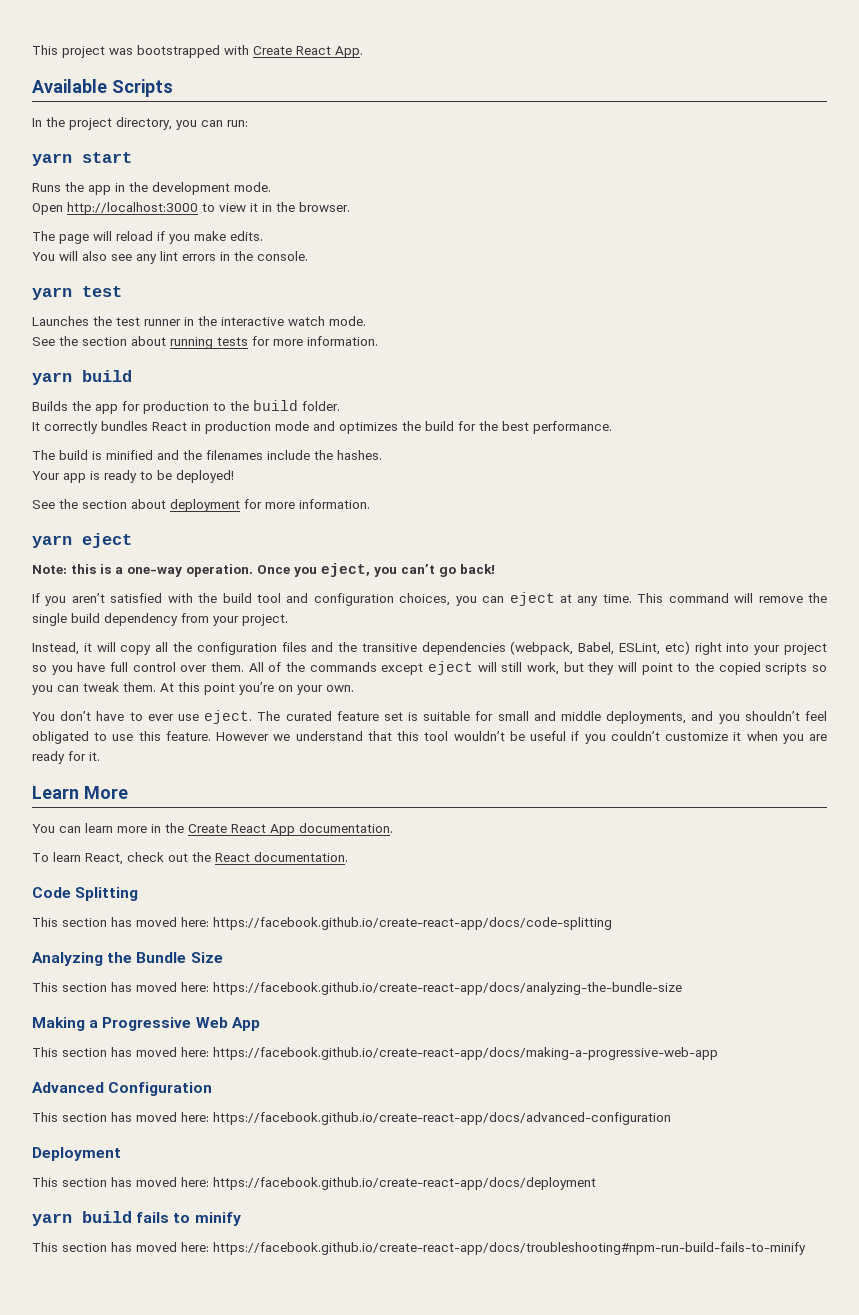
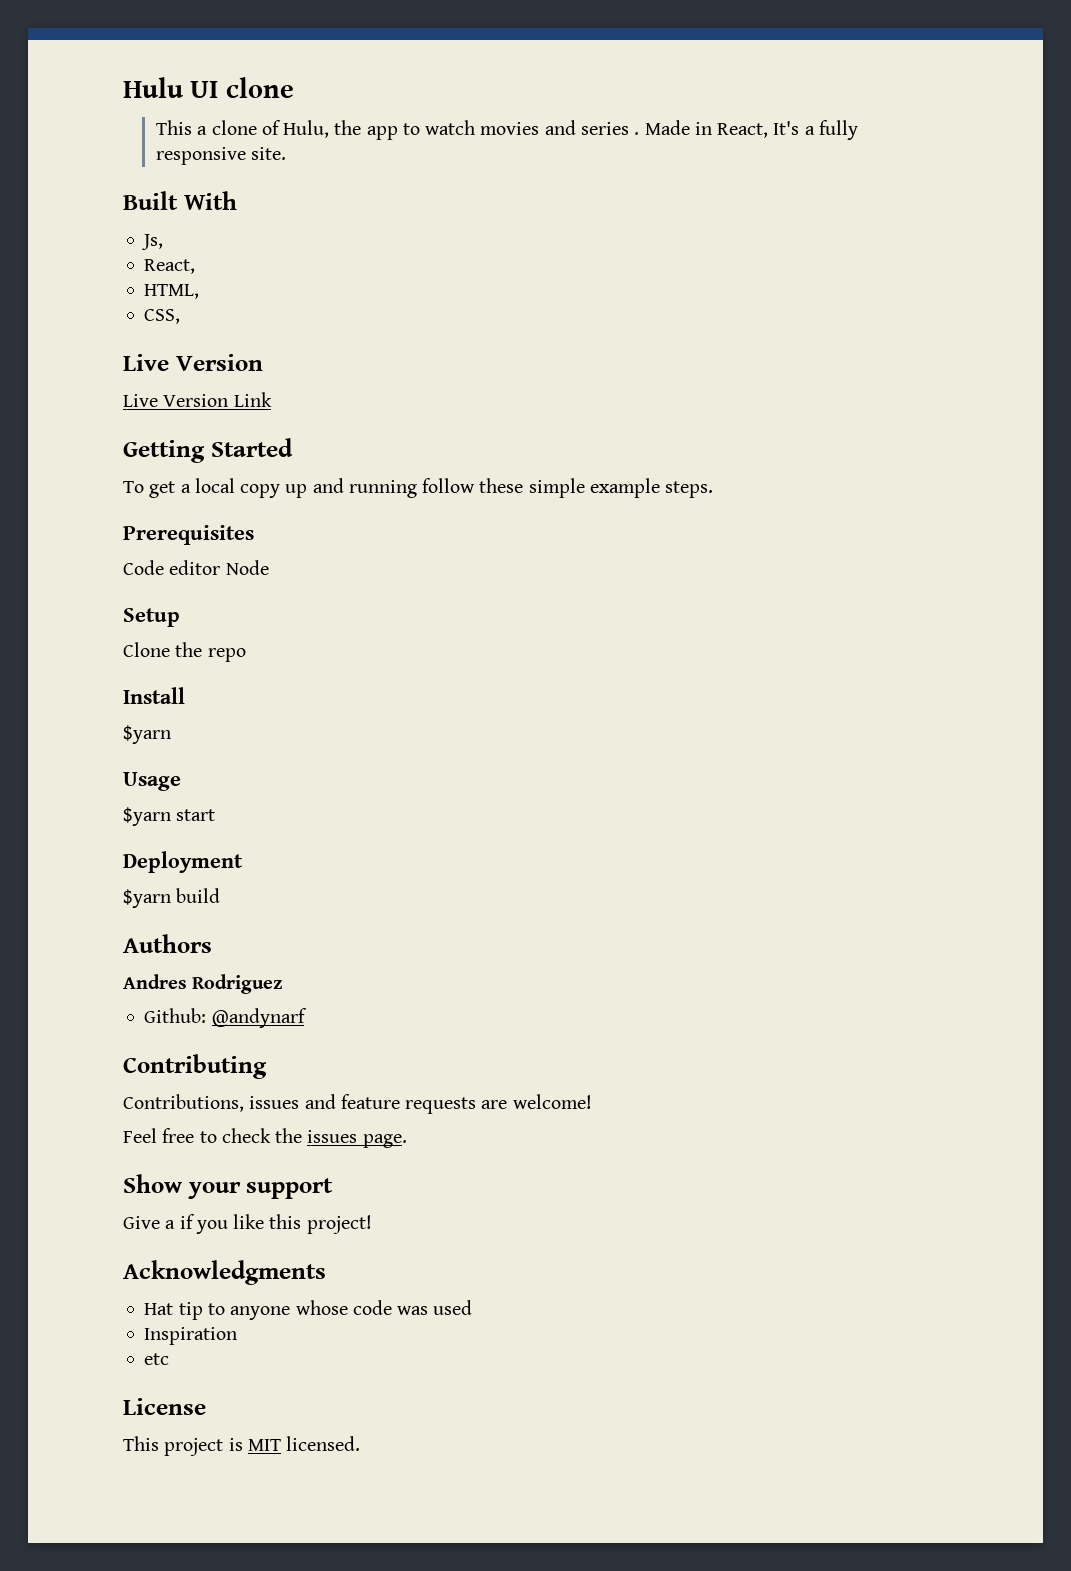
[32,45,363,58] [32,79,173,97] [32,117,248,130] [32,152,132,166] [32,182,271,195] [32,202,350,215] [32,231,263,244] [32,251,308,264] [32,286,122,300] [32,316,366,326] [32,336,378,349] [32,370,132,385] [32,400,340,414] [32,421,612,434] [32,450,382,460] [32,470,234,483] [32,499,370,512] [32,533,132,548] [32,563,495,577] [32,592,828,606] [32,613,288,626] [32,641,827,655] [32,661,827,675] [32,682,354,695] [32,710,827,724] [32,731,827,744] [32,751,100,764] [32,786,128,799] [32,823,393,836] [32,852,348,865] [32,887,139,901] [32,917,612,930] [32,952,223,966] [32,982,682,995] [32,1017,260,1031] [32,1047,718,1060] [32,1082,213,1096] [32,1112,671,1125] [32,1147,121,1161] [32,1177,596,1190] [32,1211,241,1226] [32,1242,806,1255] This project was bootstrapped with Create React App. // Available Scripts // In the project directory, you can run: // yarn start // Runs the app in the development mode. // Open http://localhost:3000 to view it in the browser. // The page will reload if you make edits. // You will also see any lint errors in the console. // yarn test // Launches the test runner in the interactive watch mode. // See the section about running tests for more information. // yarn build // Builds the app for production to the build folder. // It correctly bundles React in production mode and optimizes the build for the best performance. // The build is minified and the filenames include the hashes. // Your app is ready to be deployed! // See the section about deployment for more information. // yarn eject // Note: this is a one-way operation. Once you eject, you can’t go back! // If you aren’t satisfied with the build tool and configuration choices, you can eject at any time. This command will remove the single build dependency from your project. // Instead, it will copy all the configuration files and the transitive dependencies (webpack, Babel, ESLint, etc) right into your project so you have full control over them. All of the commands except eject will still work, but they will point to the copied scripts so you can tweak them. At this point you’re on your own. // You don’t have to ever use eject. The curated feature set is suitable for small and middle deployments, and you shouldn’t feel obligated to use this feature. However we understand that this tool wouldn’t be useful if you couldn’t customize it when you are ready for it. // Learn More // You can learn more in the Create React App documentation. // To learn React, check out the React documentation. // Code Splitting // This section has moved here: https://facebook.github.io/create-react-app/docs/code-splitting // Analyzing the Bundle Size // This section has moved here: https://facebook.github.io/create-react-app/docs/analyzing-the-bundle-size // Making a Progressive Web App // This section has moved here: https://facebook.github.io/create-react-app/docs/making-a-progressive-web-app // Advanced Configuration // This section has moved here: https://facebook.github.io/create-react-app/docs/advanced-configuration // Deployment // This section has moved here: https://facebook.github.io/create-react-app/docs/deployment // yarn build fails to minify // This section has moved here: https://facebook.github.io/create-react-app/docs/troubleshooting#npm-run-build-fails-to-minify -> [123,77,294,98] [156,120,858,140] [156,147,287,165] [123,191,237,210] [141,234,164,250] [144,259,196,274] [144,284,200,299] [144,309,181,324] [123,354,263,371] [123,392,272,407] [123,438,293,463] [123,478,714,498] [123,525,254,545] [123,560,269,575] [123,608,180,627] [123,642,246,662] [123,687,185,704] [123,725,171,744] [123,772,181,791] [123,807,216,826] [123,851,243,873] [123,888,221,908] [123,934,212,953] [123,974,284,994] [144,1008,307,1028] [123,1054,267,1079] [123,1094,592,1114] [123,1128,407,1148] [123,1174,334,1199] [123,1214,372,1234] [123,1260,326,1285] [144,1300,473,1320] [144,1327,238,1345] [144,1353,170,1365] [123,1398,206,1415] [123,1436,361,1456] Hulu UI clone // This a clone of Hulu, the app to watch movies and series . Made in React, It's a fully responsive site. // Built With // Js, // React, // HTML, // CSS, // Live Version // Live Version Link // Getting Started // To get a local copy up and running follow these simple example steps. // Prerequisites // Code editor Node // Setup // Clone the repo // Install // $yarn // Usage // $yarn start // Deployment // $yarn build // Authors // Andres Rodriguez // Github: @andynarf // Contributing // Contributions, issues and feature requests are welcome! // Feel free to check the issues page. // Show your support // Give a if you like this project! // Acknowledgments // Hat tip to anyone whose code was used // Inspiration // etc // License // This project is MIT licensed.

